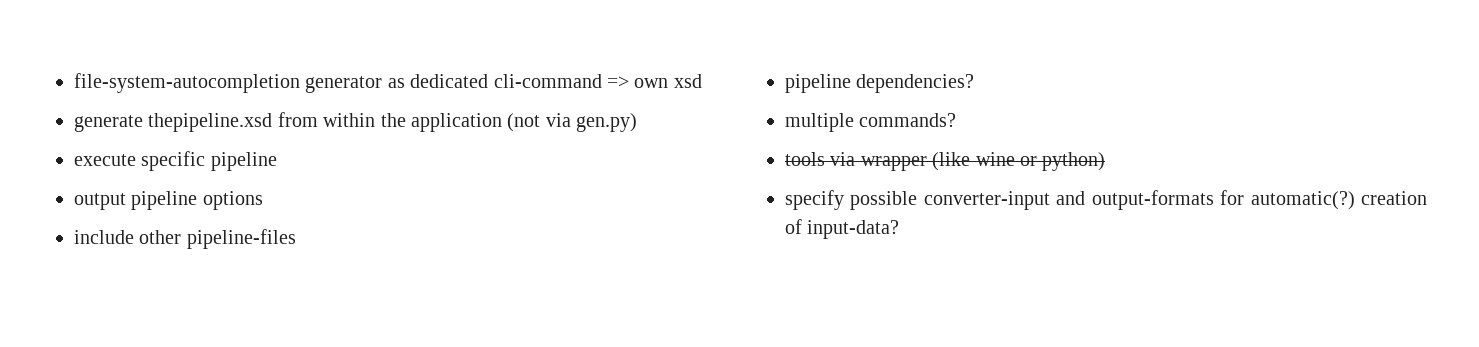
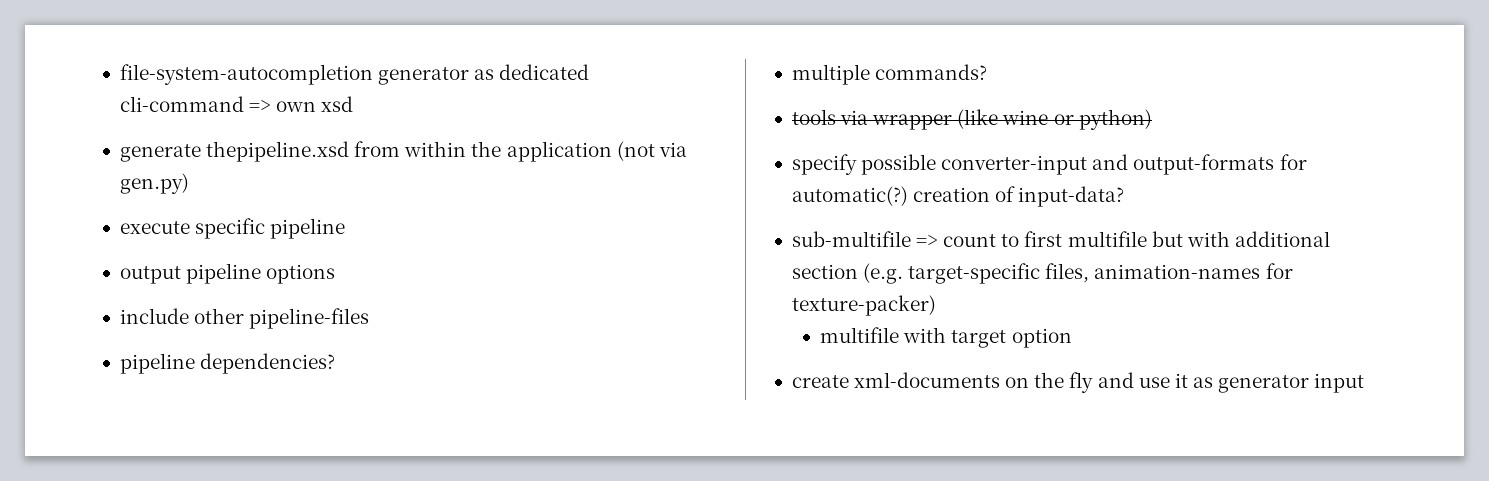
(900, 229) none -> [791,231,1330,247] [791,263,1293,284] [791,295,936,316] [820,327,1072,348] [791,372,1365,393] // sub-multifile => count to first multifile but with additional section (e.g. target-specific files, animation-names for texture-packer) // multifile with target option // create xml-documents on the fly and use it as generator input

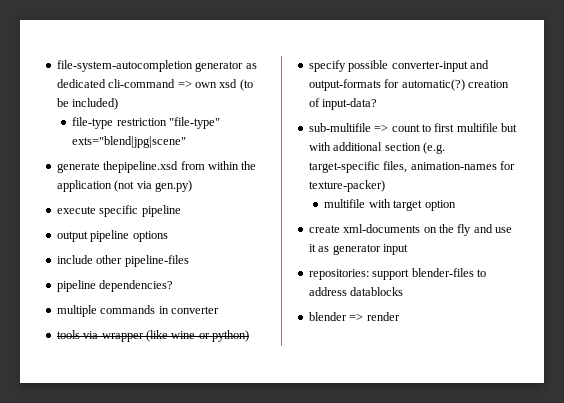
(354, 104) none -> [239,79,253,91] [56,98,119,110] [72,117,221,129] [72,136,187,148] (to be included) // file-type restriction "file-type" exts="blend|jpg|scene"
[875,64,988,80] commands? -> [100,305,219,314] commands in converter
(1365, 383) none -> [308,268,486,280] [308,287,404,296] [308,312,400,321] // repositories: support blender-files to address datablocks // blender => render

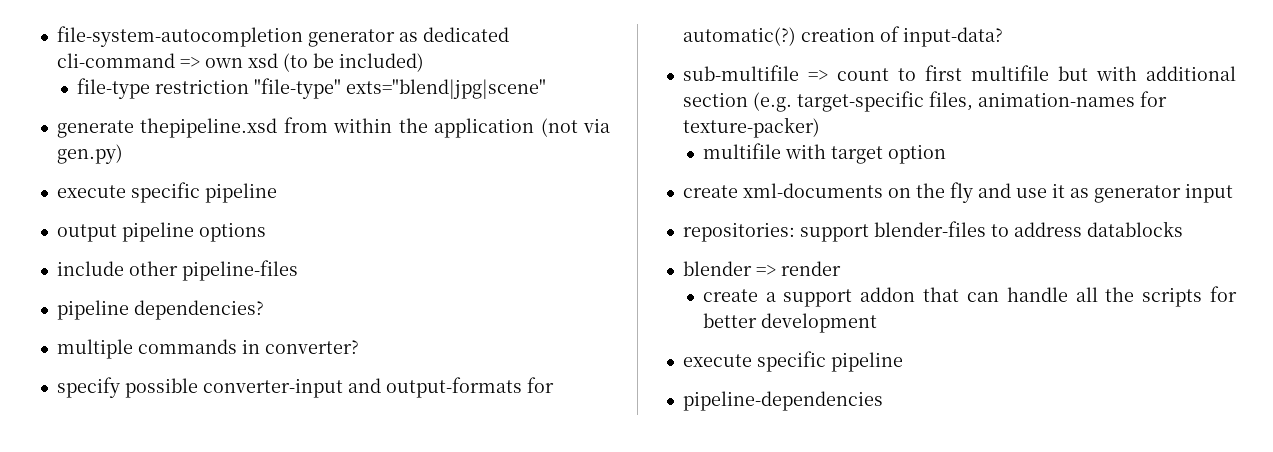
[170,306,219,314] [56,330,249,342] converter // tools via wrapper (like wine or python) -> [264,340,359,354] converter?
(400, 316) none -> [702,286,1237,307] [702,313,877,333] [682,351,903,372] [682,391,883,411] // create a support addon that can handle all the scripts for better development // execute specific pipeline // pipeline-dependencies

